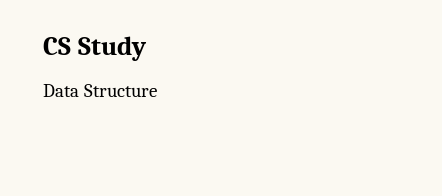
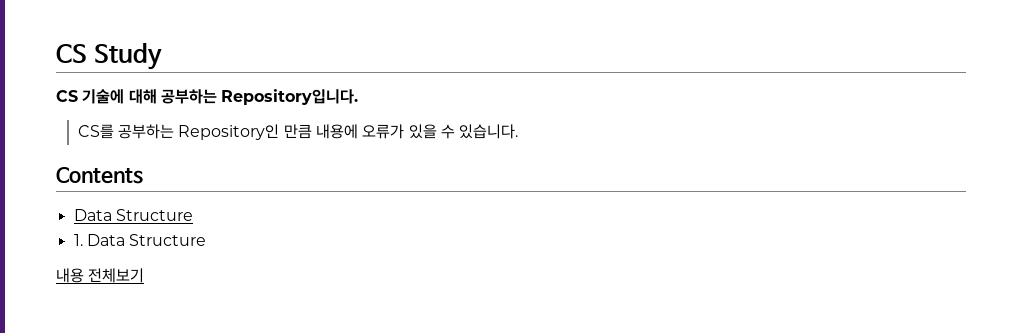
[43,84,158,97] Data Structure -> [56,89,359,105] [77,124,519,140] [56,167,143,184] [73,209,193,221] [73,234,207,246] [56,268,145,283] CS 기술에 대해 공부하는 Repository입니다. // CS를 공부하는 Repository인 만큼 내용에 오류가 있을 수 있습니다. // Contents // Data Structure // 1. Data Structure // 내용 전체보기

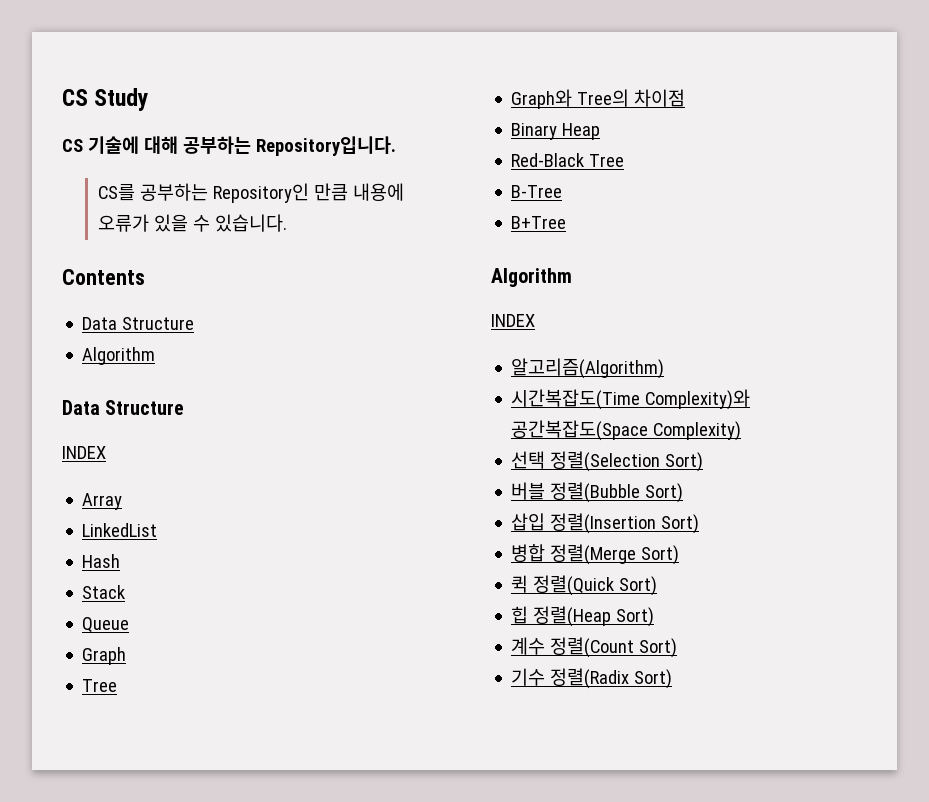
[73,234,207,246] [56,268,145,283] 1. Data Structure // 내용 전체보기 -> [82,347,156,365] [62,400,185,415] [62,446,106,459] [82,493,123,510] [82,523,158,537] [82,554,121,568] [82,585,126,599] [82,617,130,633] [82,647,127,665] [82,679,118,692] [511,89,686,109] [511,123,601,140] [511,153,625,167] [511,185,563,198] [511,216,567,229] [491,268,572,287] [491,314,535,327] [511,358,665,379] [511,389,751,410] [511,420,742,441] [511,451,704,472] [511,482,684,503] [511,513,700,534] [511,544,680,565] [511,575,658,596] [511,606,655,627] [511,637,678,658] [511,668,673,689] Algorithm // Data Structure // INDEX // Array // LinkedList // Hash // Stack // Queue // Graph // Tree // Graph와 Tree의 차이점 // Binary Heap // Red-Black Tree // B-Tree // B+Tree // Algorithm // INDEX // 알고리즘(Algorithm) // 시간복잡도(Time Complexity)와 공간복잡도(Space Complexity) // 선택 정렬(Selection Sort) // 버블 정렬(Bubble Sort) // 삽입 정렬(Insertion Sort) // 병합 정렬(Merge Sort) // 퀵 정렬(Quick Sort) // 힙 정렬(Heap Sort) // 계수 정렬(Count Sort) // 기수 정렬(Radix Sort)

